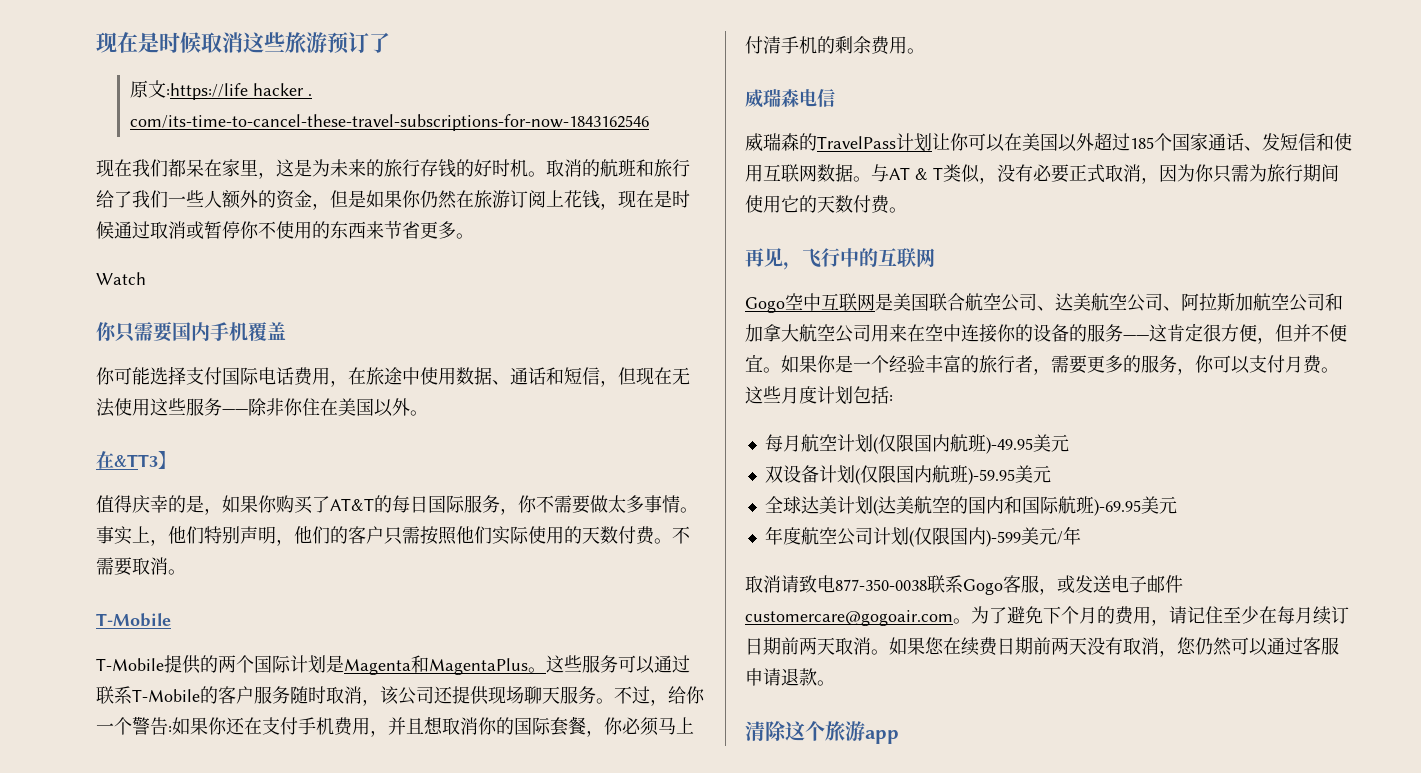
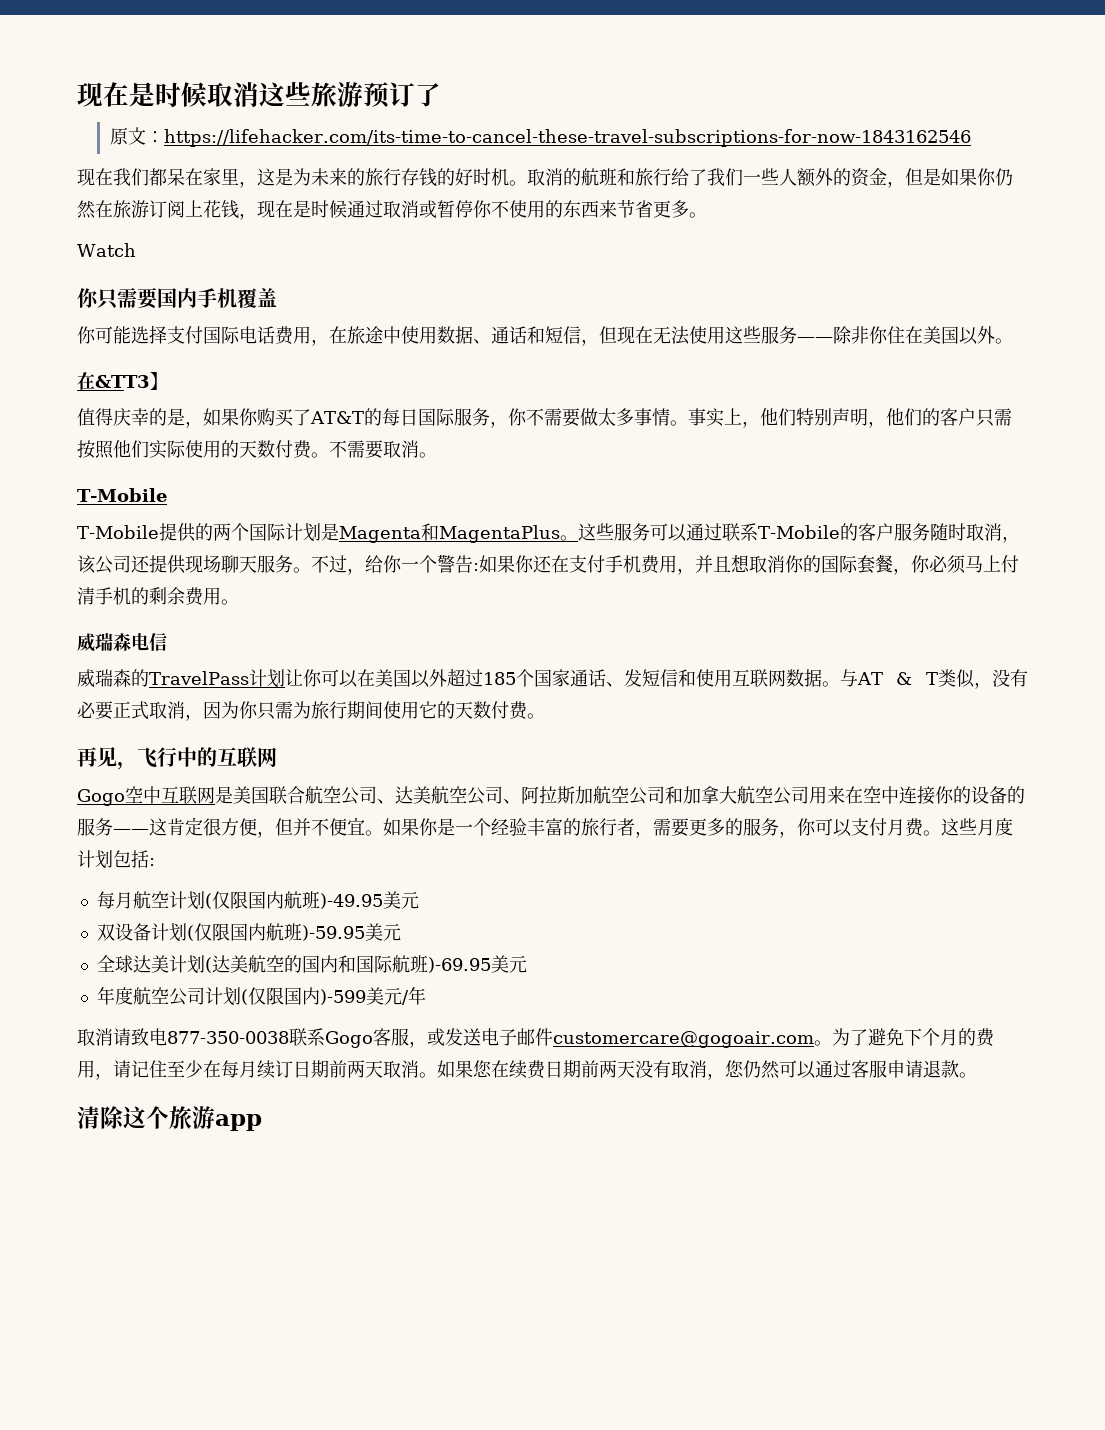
[165,83,312,100] [129,114,649,131] :https://life hacker . com/its-time-to-cancel-these-travel-subscriptions-for-now-1843162546 -> [145,129,971,147] ：https://lifehacker.com/its-time-to-cancel-these-travel-subscriptions-for-now-1843162546

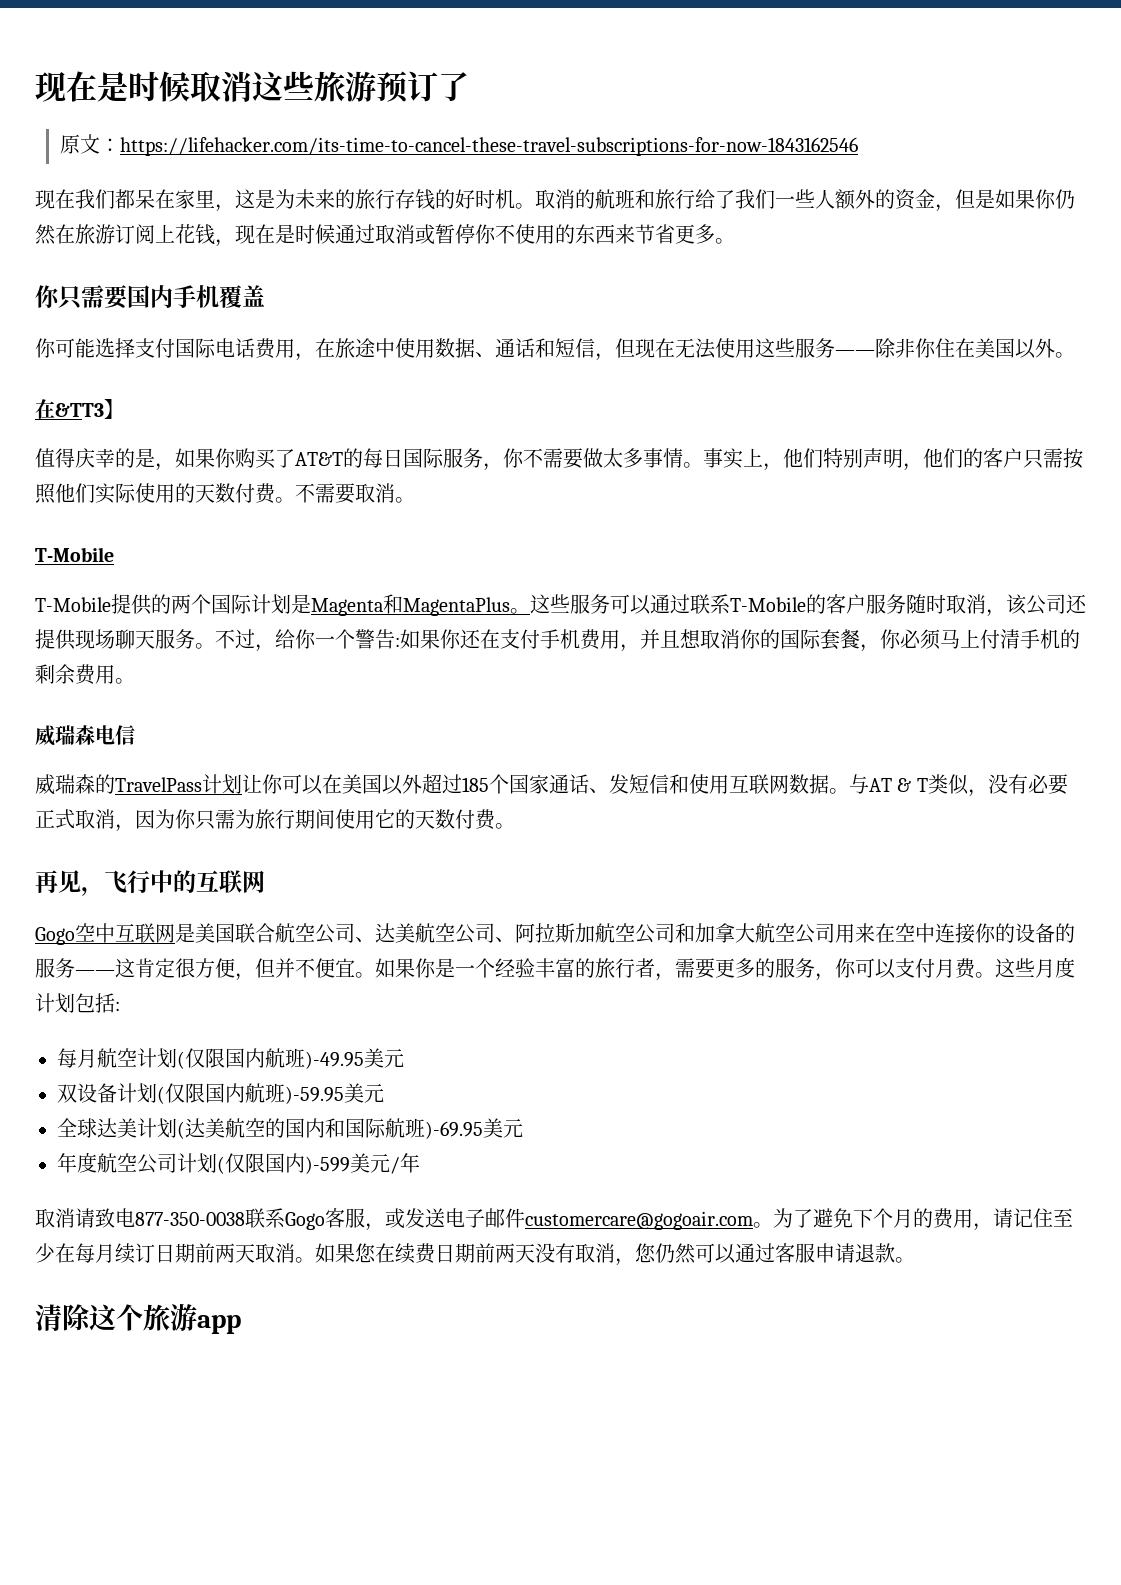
[77,243,136,257] // Watch -> (735, 241) none

